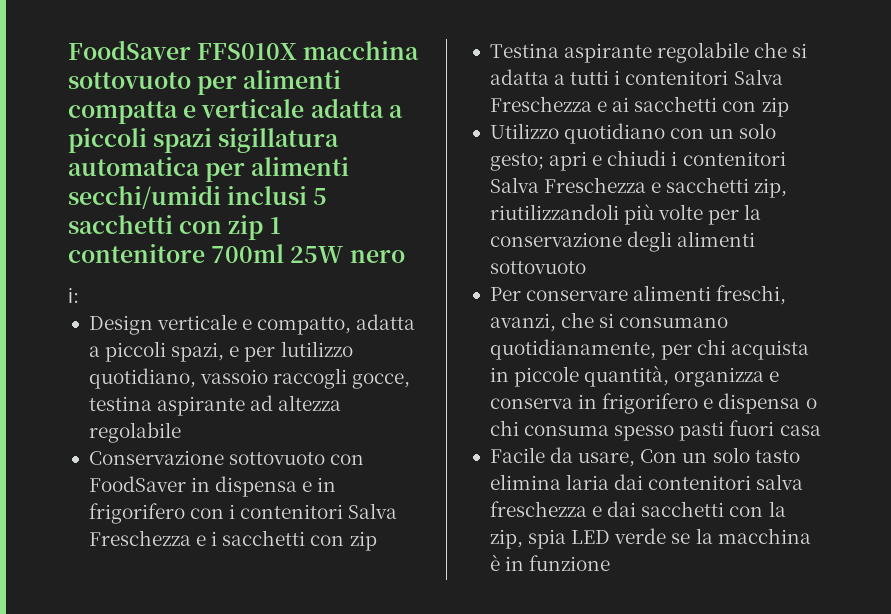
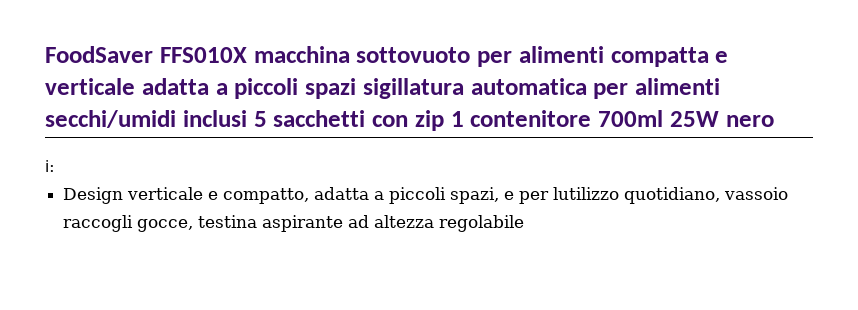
[88,450,365,465] [88,476,337,497] [88,503,398,524] [88,530,377,551] [489,42,808,63] [489,69,783,85] [489,96,789,117] [489,123,777,144] [489,150,786,171] [489,177,788,198] [489,204,762,225] [489,231,756,252] [489,261,586,274] [489,285,787,305] [489,312,729,332] [489,339,810,360] [489,365,780,387] [489,393,817,414] [489,420,821,441] [489,447,800,467] [489,474,804,490] [489,501,786,517] [489,528,811,549] [489,554,611,571] // Conservazione sottovuoto con FoodSaver in dispensa e in frigorifero con i contenitori Salva Freschezza e i sacchetti con zip // Testina aspirante regolabile che si adatta a tutti i contenitori Salva Freschezza e ai sacchetti con zip // Utilizzo quotidiano con un solo gesto; apri e chiudi i contenitori Salva Freschezza e sacchetti zip, riutilizzandoli più volte per la conservazione degli alimenti sottovuoto // Per conservare alimenti freschi, avanzi, che si consumano quotidianamente, per chi acquista in piccole quantità, organizza e conserva in frigorifero e dispensa o chi consuma spesso pasti fuori casa // Facile da usare, Con un solo tasto elimina laria dai contenitori salva freschezza e dai sacchetti con la zip, spia LED verde se la macchina è in funzione -> (525, 223) none

